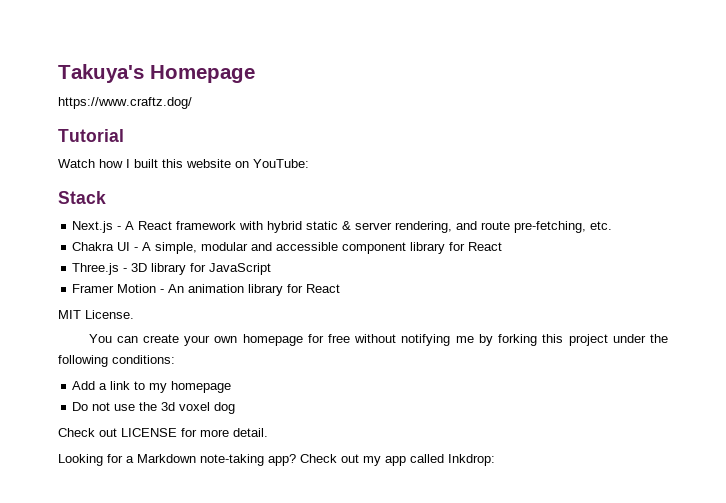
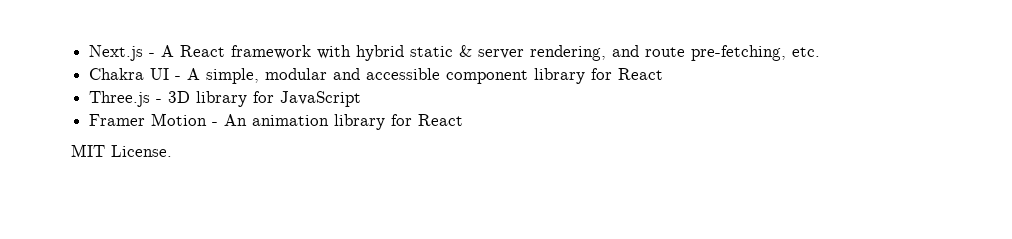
[58,64,255,83] [58,97,192,109] [58,129,124,142] [58,159,309,168] [58,191,106,204] Takuya's Homepage // https://www.craftz.dog/ // Tutorial // Watch how I built this website on YouTube: // Stack // -> (89, 53) none
[88,334,668,346] [58,355,175,367] [72,381,232,393] [72,402,236,414] [58,428,268,437] [58,454,495,466] // You can create your own homepage for free without notifying me by forking this project under the following conditions: // Add a link to my homepage // Do not use the 3d voxel dog // Check out LICENSE for more detail. // Looking for a Markdown note-taking app? Check out my app called Inkdrop: -> (172, 151) none

